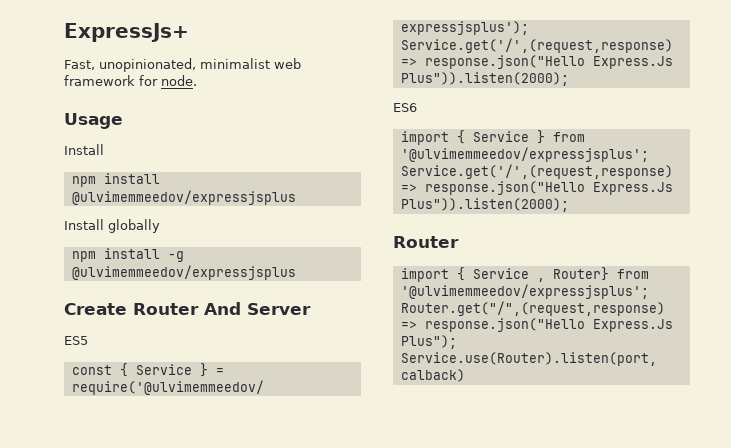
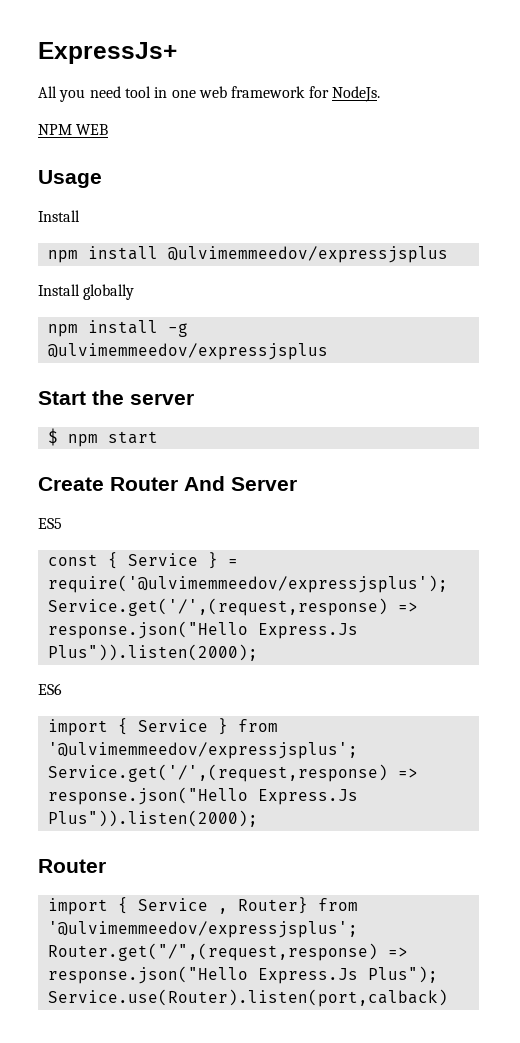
[64,58,301,72] [64,75,197,86] Fast, unopinionated, minimalist web framework for node. -> [38,86,380,102] [38,124,109,135] All you need tool in one web framework for NodeJs. // NPM WEB
(296, 272) none -> [38,390,194,405] [47,428,158,447] // Start the server // $ npm start

